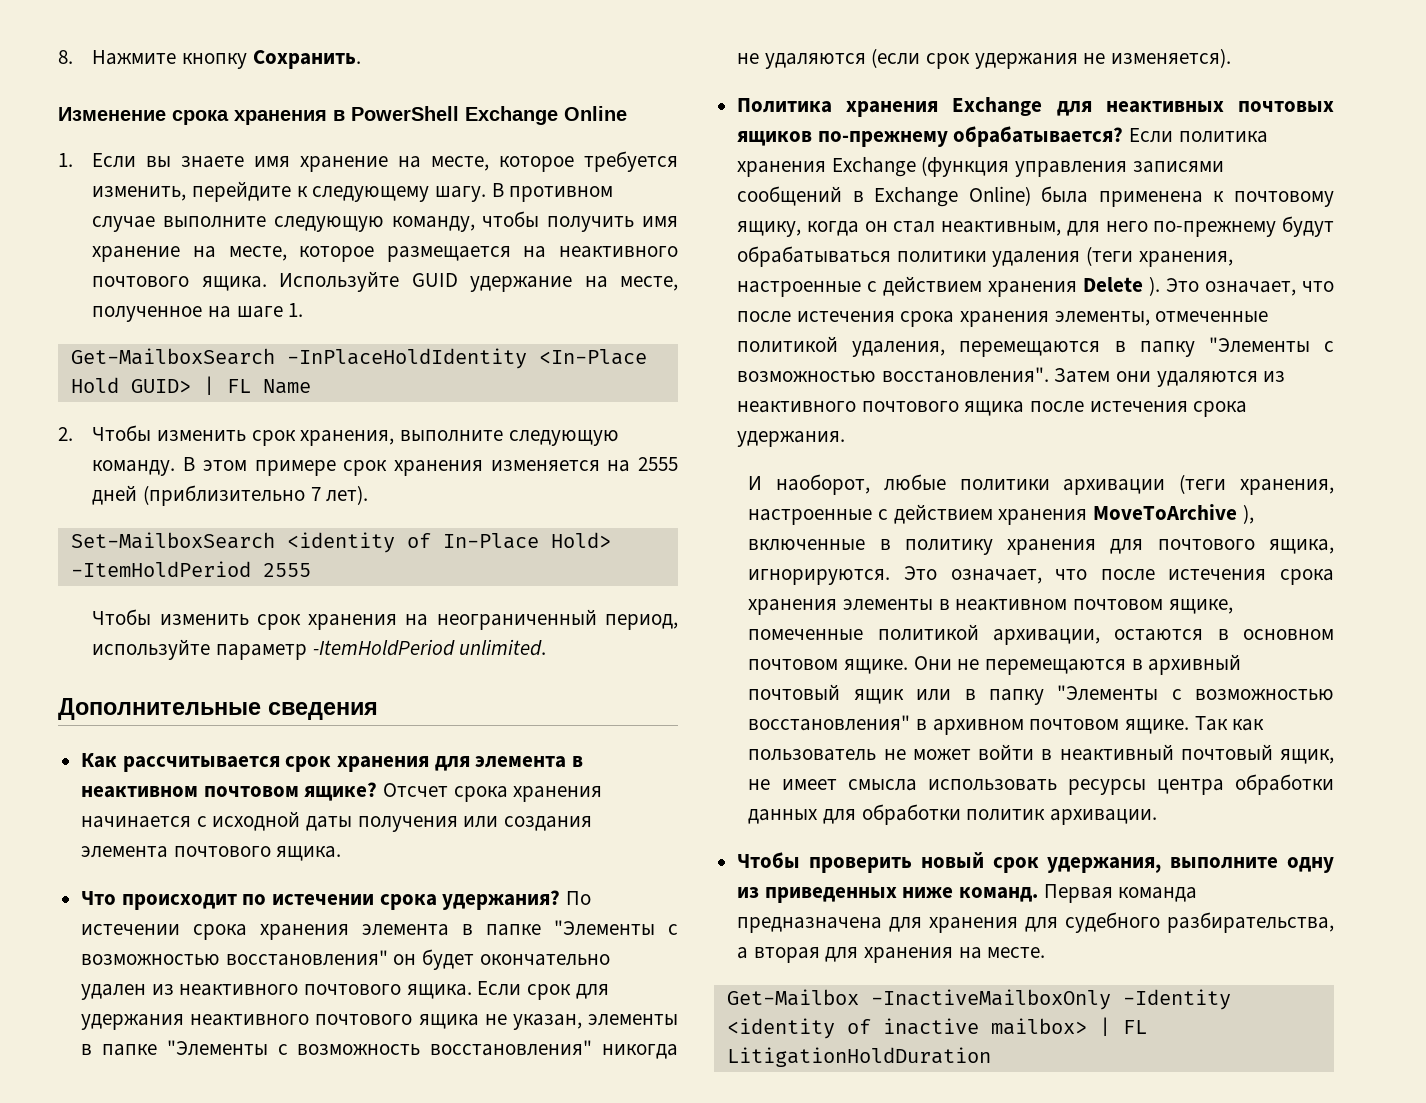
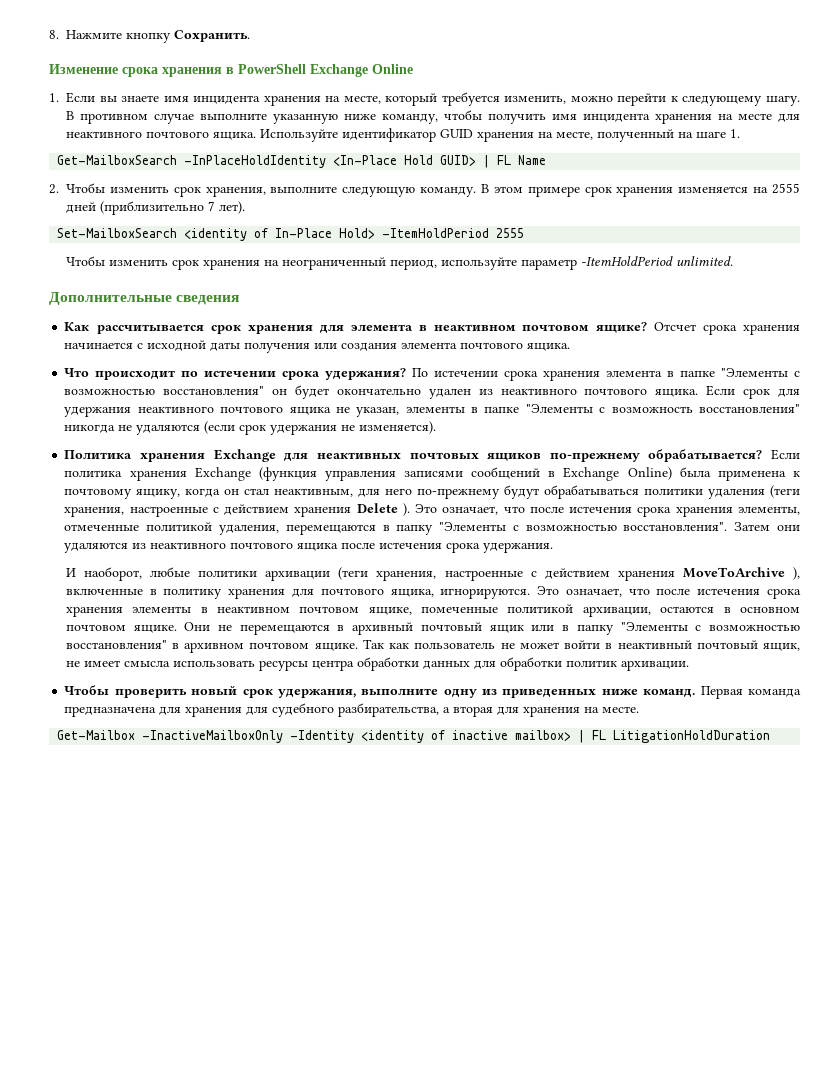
[300,156,575,172] хранение на месте, которое -> [193,93,438,106] инцидента хранения на месте, который
[192,181,292,202] перейдите -> [570,93,667,106] можно перейти
[273,216,384,232] следующую -> [273,114,376,124] указанную ниже
[92,246,547,262] хранение на месте, которое размещается на -> [583,113,800,124] инцидента хранения на месте для
[411,273,679,292] [92,306,203,322] GUID удержание на месте, полученное -> [342,128,674,142] идентификатор GUID хранения на месте, полученный

